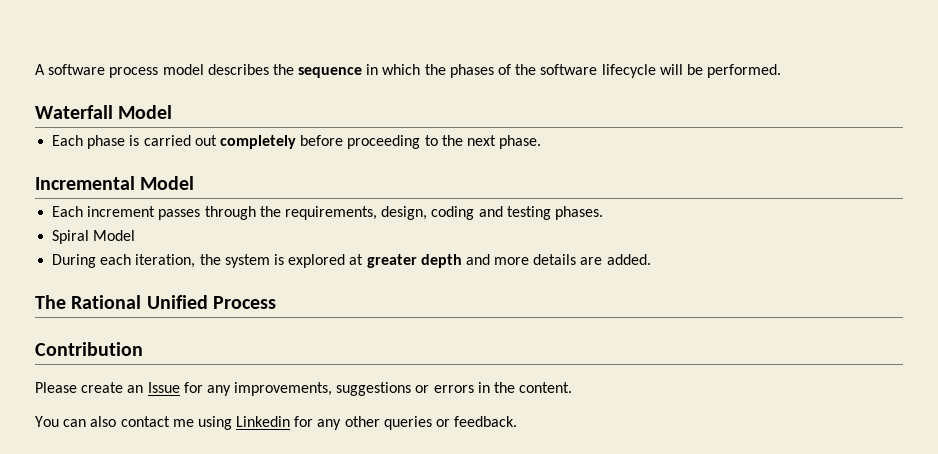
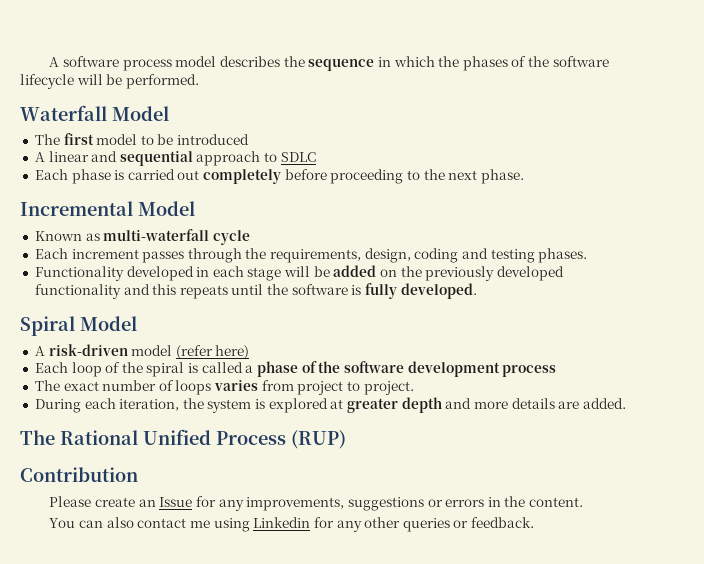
(173, 112) none -> [34,133,250,145] [34,151,316,166] // The first model to be introduced // A linear and sequential approach to SDLC
(195, 183) none -> [34,229,250,245] // Known as multi-waterfall cycle
[52,230,136,244] Spiral Model -> [34,265,564,281] [34,283,477,299] [20,316,137,336] [34,344,250,359] [34,361,557,377] [34,380,414,395] Functionality developed in each stage will be added on the previously developed functionality and this repeats until the software is fully developed. // Spiral Model // A risk-driven model (refer here) // Each loop of the spiral is called a phase of the software development process // The exact number of loops varies from project to project.
(276, 302) none -> [291,430,346,449] (RUP)

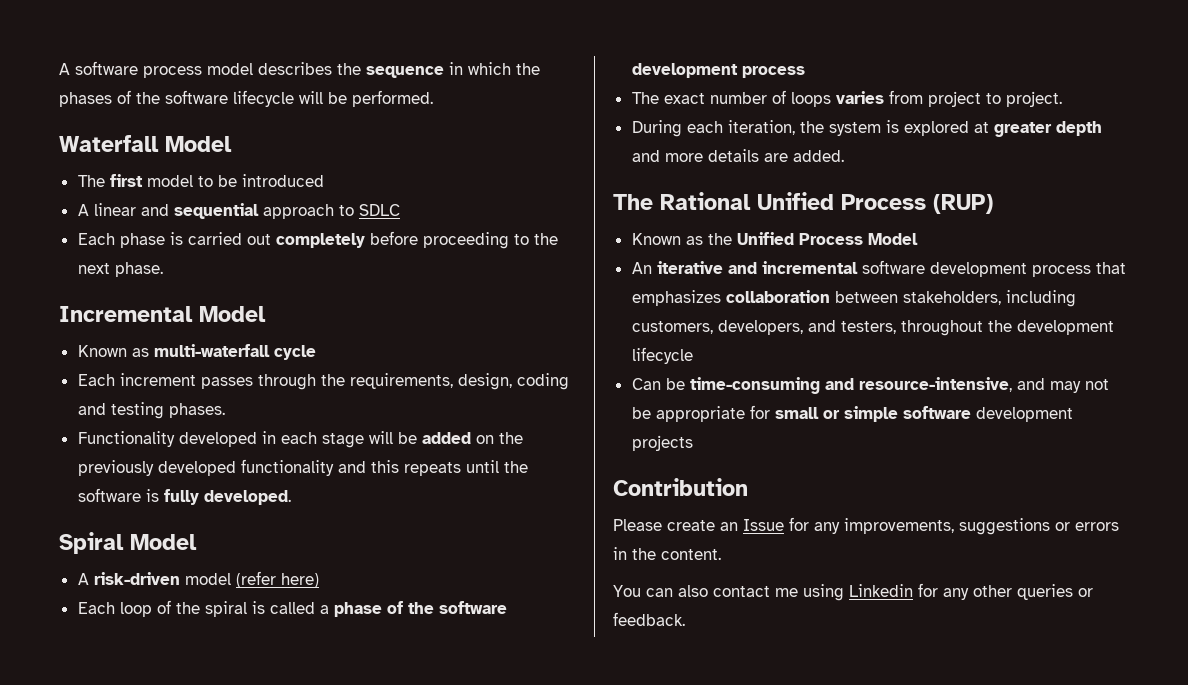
(346, 439) none -> [631,232,918,245] [631,260,1126,277] [631,290,1076,307] [631,320,1114,336] [631,347,693,364] [631,377,1109,394] [631,405,1073,422] [631,435,693,451] // Known as the Unified Process Model // An iterative and incremental software development process that emphasizes collaboration between stakeholders, including customers, developers, and testers, throughout the development lifecycle // Can be time-consuming and resource-intensive, and may not be appropriate for small or simple software development projects

